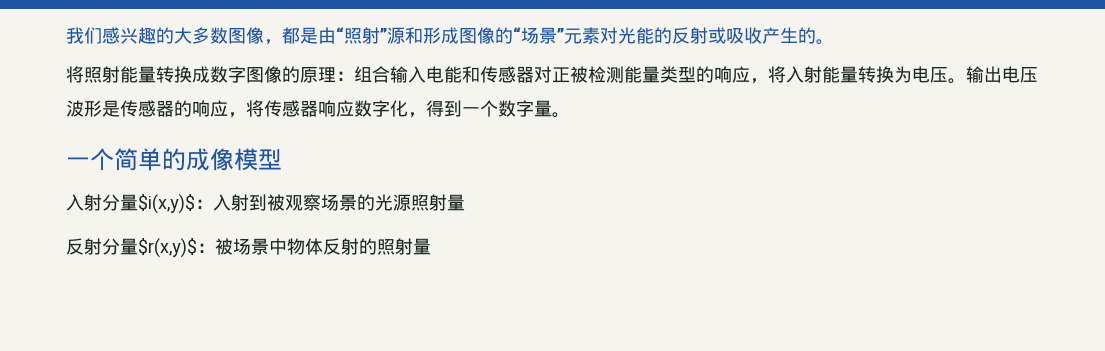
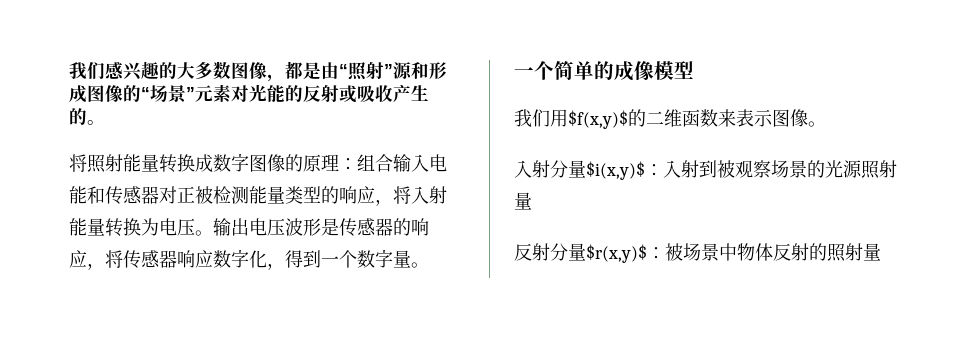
(282, 159) none -> [514,109,826,129] // 我们用$f(x,y)$的二维函数来表示图像。

